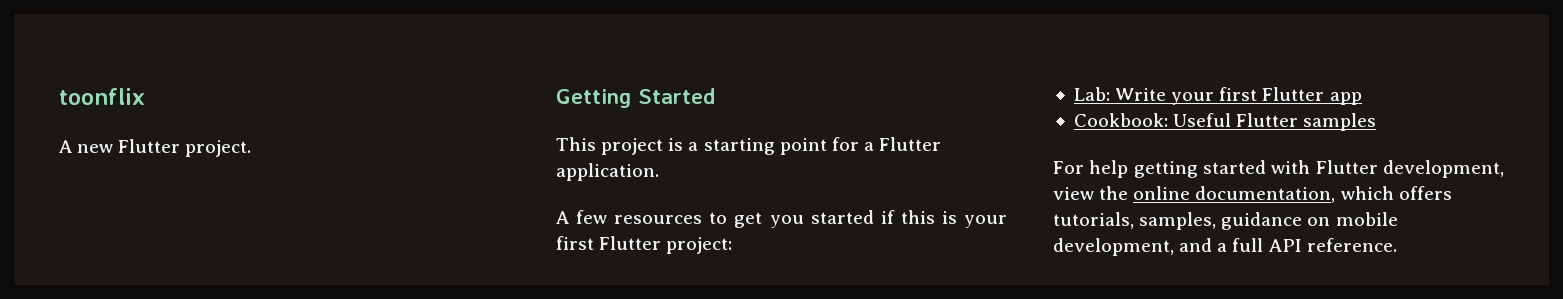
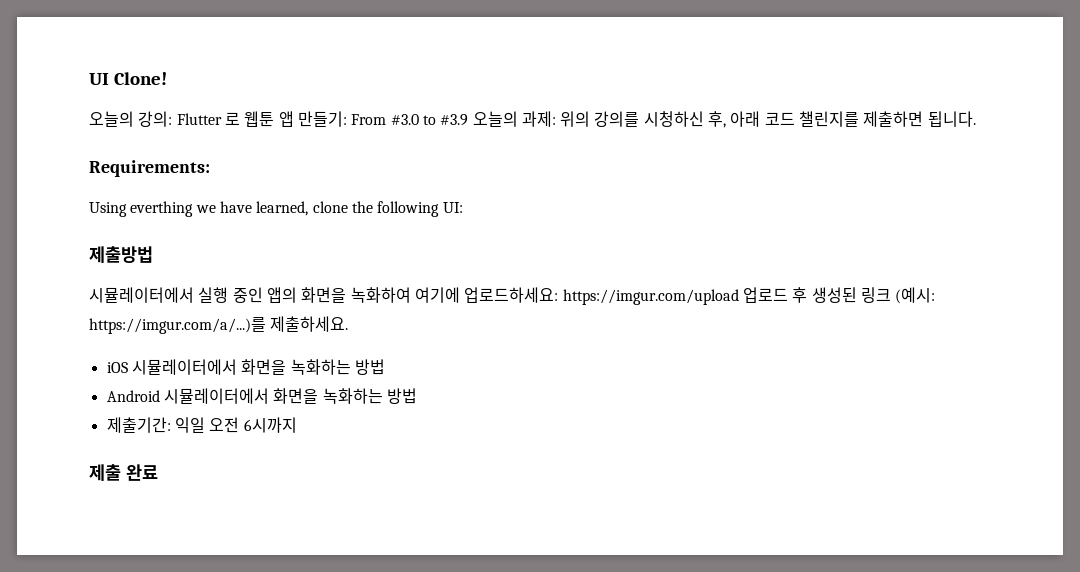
[59,88,145,105] [59,139,252,157] [556,88,715,108] [556,137,942,155] [556,163,659,181] [556,210,1007,228] [556,236,733,254] [1073,87,1362,105] [1073,113,1377,131] [1053,160,1504,178] [1053,186,1452,203] [1053,212,1398,230] [1053,238,1397,256] toonflix // A new Flutter project. // Getting Started // This project is a starting point for a Flutter application. // A few resources to get you started if this is your first Flutter project: // Lab: Write your first Flutter app // Cookbook: Useful Flutter samples // For help getting started with Flutter development, view the online documentation, which offers tutorials, samples, guidance on mobile development, and a full API reference. -> [89,72,167,85] [89,111,976,128] [89,160,210,177] [89,201,463,217] [89,246,153,263] [89,287,936,305] [89,316,349,334] [106,359,385,375] [106,388,417,404] [106,417,297,433] [89,464,158,481] UI Clone! // 오늘의 강의: Flutter 로 웹툰 앱 만들기: From #3.0 to #3.9 오늘의 과제: 위의 강의를 시청하신 후, 아래 코드 챌린지를 제출하면 됩니다. // Requirements: // Using everthing we have learned, clone the following UI: // 제출방법 // 시뮬레이터에서 실행 중인 앱의 화면을 녹화하여 여기에 업로드하세요: https://imgur.com/upload 업로드 후 생성된 링크 (예시: https://imgur.com/a/...)를 제출하세요. // iOS 시뮬레이터에서 화면을 녹화하는 방법 // Android 시뮬레이터에서 화면을 녹화하는 방법 // 제출기간: 익일 오전 6시까지 // 제출 완료

